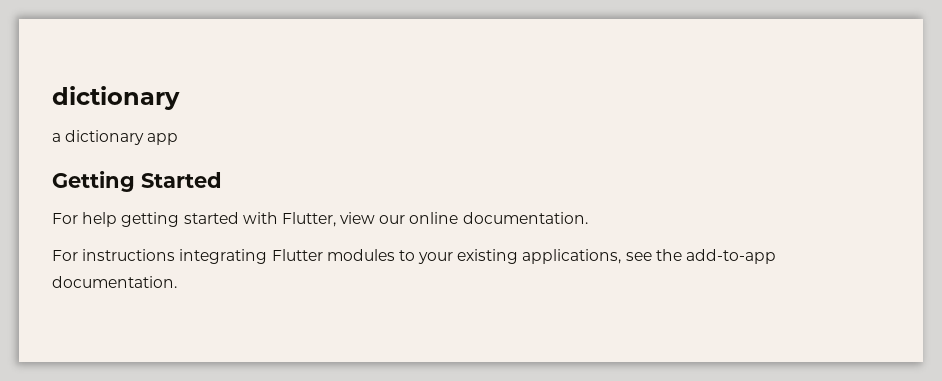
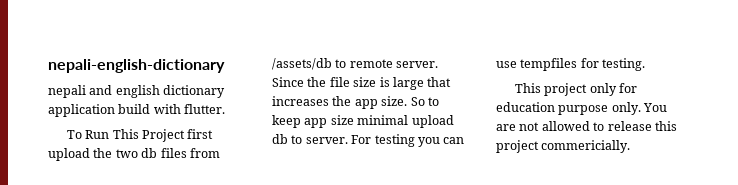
[52,86,180,110] [52,130,179,145] [52,171,222,192] [52,212,588,227] [52,249,777,264] [52,276,177,288] dictionary // a dictionary app // Getting Started // For help getting started with Flutter, view our online documentation. // For instructions integrating Flutter modules to your existing applications, see the add-to-app documentation. -> [48,59,225,73] [48,85,226,98] [48,104,226,117] [66,129,214,142] [48,148,220,161] [272,58,439,70] [272,77,452,90] [272,96,439,109] [272,115,454,128] [272,134,465,147] [496,58,646,71] [514,83,638,96] [496,102,668,115] [496,121,677,131] [496,140,631,153] nepali-english-dictionary // nepali and english dictionary application build with flutter. // To Run This Project first upload the two db files from /assets/db to remote server. Since the file size is large that increases the app size. So to keep app size minimal upload db to server. For testing you can use tempfiles for testing. // This project only for education purpose only. You are not allowed to release this project commericially.

